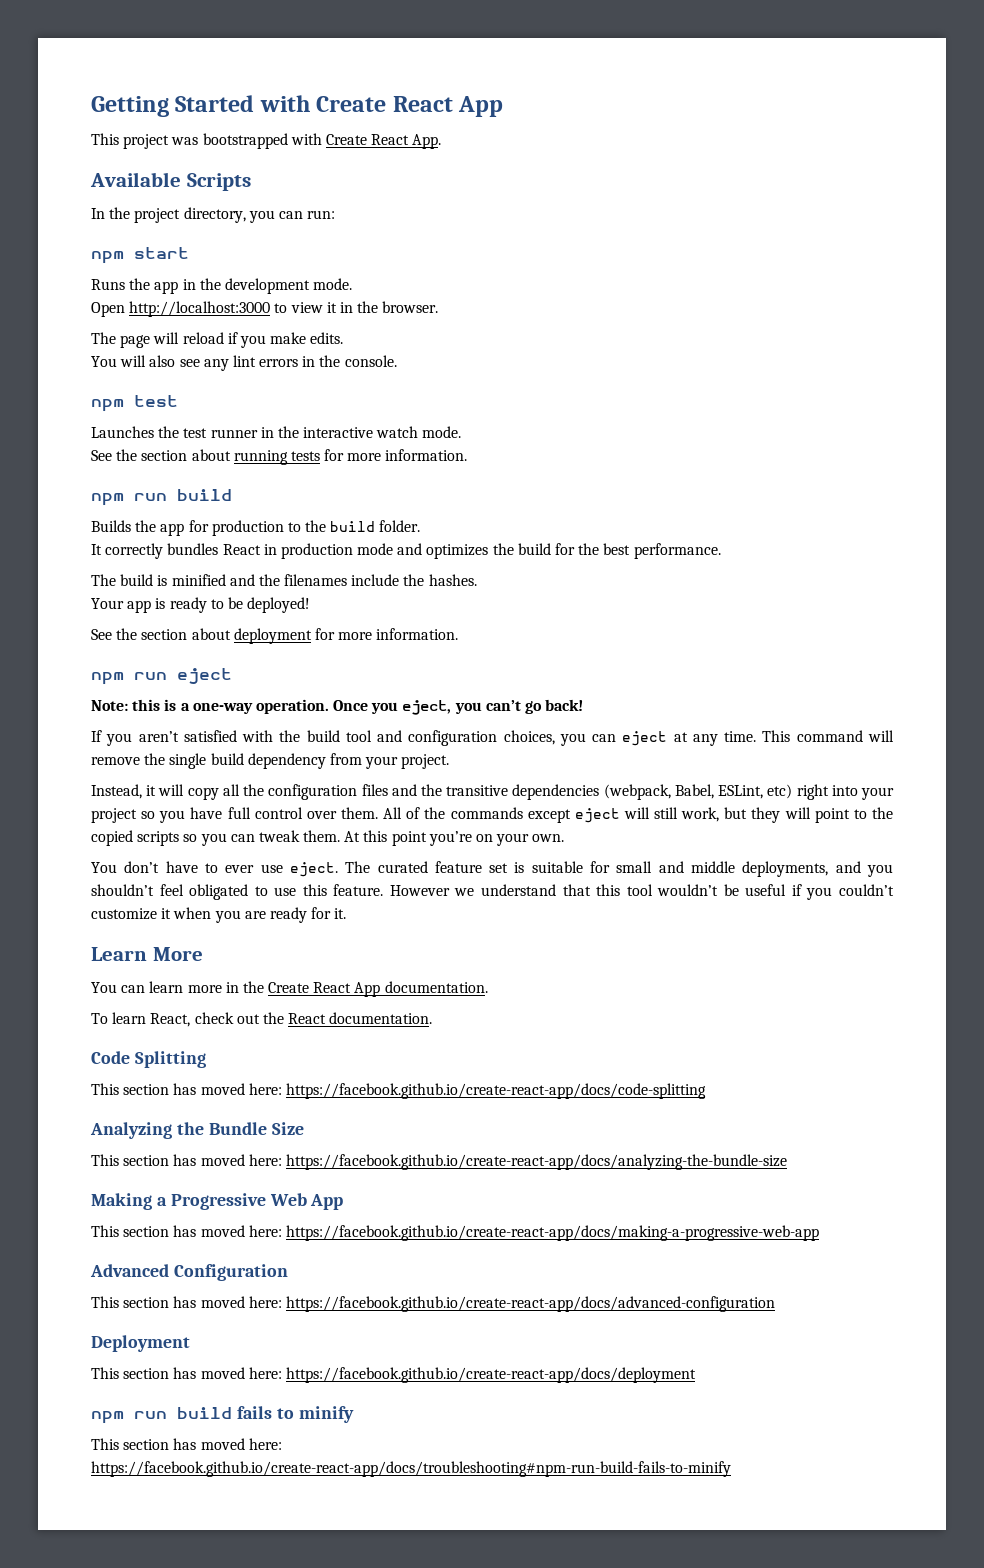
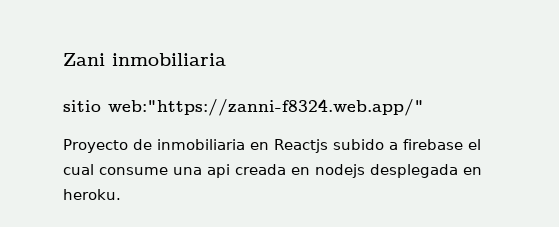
[91,95,504,117] [91,133,442,149] [90,172,251,191] [91,207,336,223] [91,247,189,264] [91,278,353,294] [91,301,439,317] [91,332,344,348] [91,355,397,371] [91,395,178,412] [91,426,462,438] [91,449,468,465] [91,489,232,506] [91,520,421,536] [91,543,721,559] [91,574,477,586] [91,597,311,613] [91,628,459,644] [91,668,232,685] [91,699,584,715] [91,730,895,746] [91,753,450,769] [91,784,894,800] [91,807,893,823] [91,830,565,846] [91,861,893,877] [91,884,894,900] [91,907,347,923] [91,947,203,961] [91,981,488,997] [91,1012,433,1027] [91,1051,206,1068] [91,1083,706,1099] [90,1122,304,1139] [91,1154,787,1170] [91,1193,344,1210] [91,1225,819,1241] [90,1264,288,1281] [91,1296,775,1312] [91,1335,190,1352] [91,1367,696,1383] [91,1406,354,1424] [91,1438,282,1450] [91,1461,731,1477] Getting Started with Create React App // This project was bootstrapped with Create React App. // Available Scripts // In the project directory, you can run: // npm start // Runs the app in the development mode. // Open http://localhost:3000 to view it in the browser. // The page will reload if you make edits. // You will also see any lint errors in the console. // npm test // Launches the test runner in the interactive watch mode. // See the section about running tests for more information. // npm run build // Builds the app for production to the build folder. // It correctly bundles React in production mode and optimizes the build for the best performance. // The build is minified and the filenames include the hashes. // Your app is ready to be deployed! // See the section about deployment for more information. // npm run eject // Note: this is a one-way operation. Once you eject, you can’t go back! // If you aren’t satisfied with the build tool and configuration choices, you can eject at any time. This command will remove the single build dependency from your project. // Instead, it will copy all the configuration files and the transitive dependencies (webpack, Babel, ESLint, etc) right into your project so you have full control over them. All of the commands except eject will still work, but they will point to the copied scripts so you can tweak them. At this point you’re on your own. // You don’t have to ever use eject. The curated feature set is suitable for small and middle deployments, and you shouldn’t feel obligated to use this feature. However we understand that this tool wouldn’t be useful if you couldn’t customize it when you are ready for it. // Learn More // You can learn more in the Create React App documentation. // To learn React, check out the React documentation. // Code Splitting // This section has moved here: https://facebook.github.io/create-react-app/docs/code-splitting // Analyzing the Bundle Size // This section has moved here: https://facebook.github.io/create-react-app/docs/analyzing-the-bundle-size // Making a Progressive Web App // This section has moved here: https://facebook.github.io/create-react-app/docs/making-a-progressive-web-app // Advanced Configuration // This section has moved here: https://facebook.github.io/create-react-app/docs/advanced-configuration // Deployment // This section has moved here: https://facebook.github.io/create-react-app/docs/deployment // npm run build fails to minify // This section has moved here: https://facebook.github.io/create-react-app/docs/troubleshooting#npm-run-build-fails-to-minify -> [63,53,226,66] [63,99,424,116] [63,139,481,153] [63,164,482,178] [63,189,121,200] Zani inmobiliaria // sitio web:"https://zanni-f8324.web.app/" // Proyecto de inmobiliaria en Reactjs subido a firebase el cual consume una api creada en nodejs desplegada en heroku.

